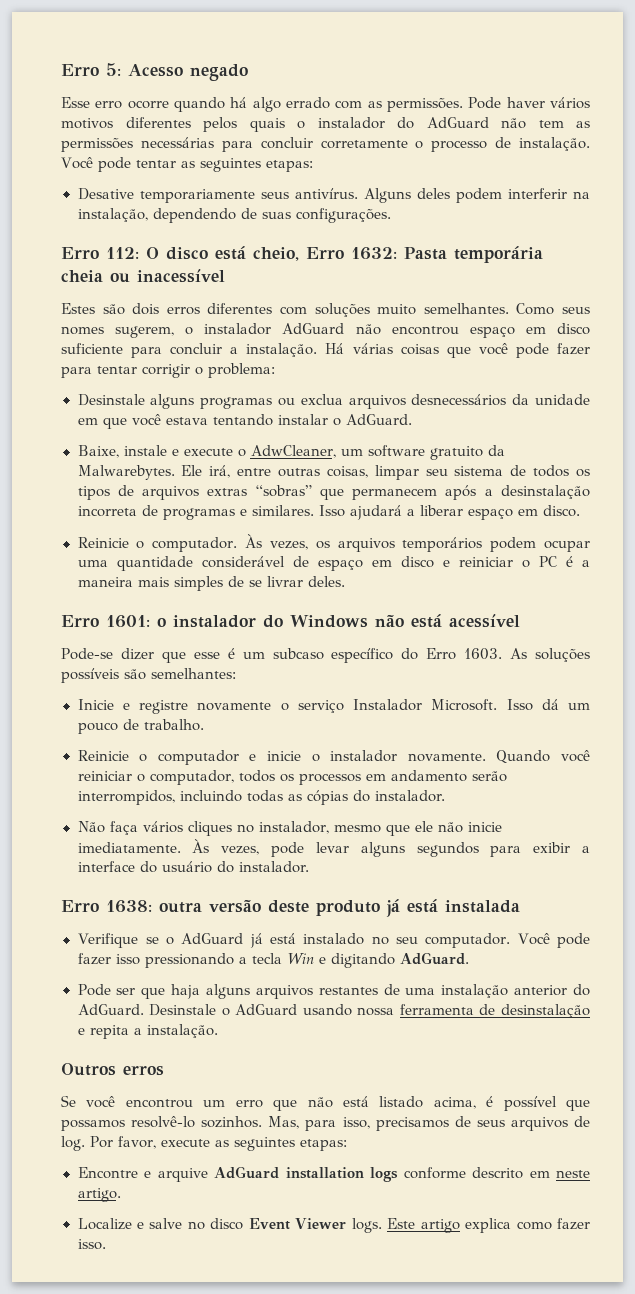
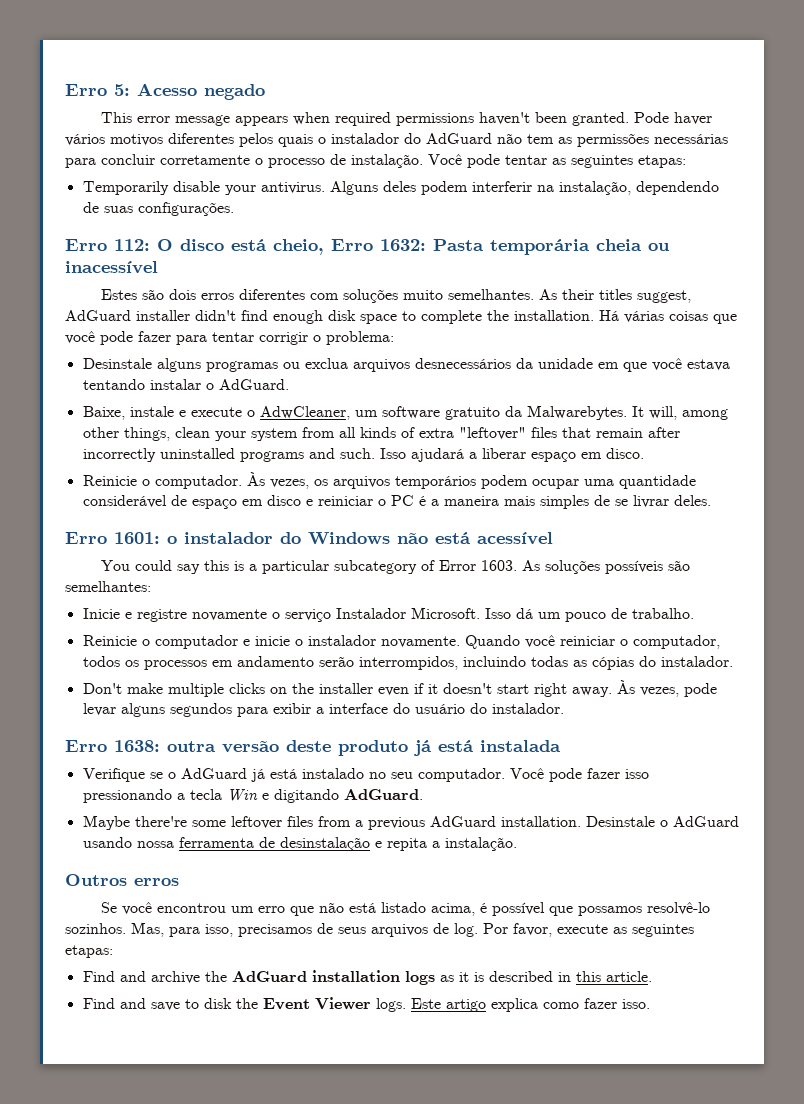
[61,97,463,112] Esse erro ocorre quando há algo errado com as permissões. -> [101,112,630,126] This error message appears when required permissions haven't been granted.
[77,188,358,203] Desative temporariamente seus antivírus. -> [82,181,325,195] Temporarily disable your antivirus.
[516,303,591,315] [61,323,590,338] [61,343,318,358] Como seus nomes sugerem, o instalador AdGuard não encontrou espaço em disco suficiente para concluir a instalação. -> [539,289,692,303] [65,310,594,324] As their titles suggest, AdGuard installer didn't find enough disk space to complete the installation.
[181,465,591,480] [77,485,590,500] [77,505,314,520] Ele irá, entre outras coisas, limpar seu sistema de todos os tipos de arquivos extras “sobras” que permanecem após a desinstalação incorreta de programas e similares. -> [631,406,728,420] [82,427,680,441] [82,448,375,462] It will, among other things, clean your system from all kinds of extra "leftover" files that remain after incorrectly uninstalled programs and such.
[61,648,457,663] Pode-se dizer que esse é um subcaso específico do Erro -> [101,560,477,574] You could say this is a particular subcategory of Error
[77,821,502,836] [77,842,181,853] Não faça vários cliques no instalador, mesmo que ele não inicie imediatamente. -> [82,683,612,697] Don't make multiple clicks on the installer even if it doesn't start right away.
[77,984,590,999] [77,1004,144,1015] Pode ser que haja alguns arquivos restantes de uma instalação anterior do AdGuard. -> [82,815,581,830] Maybe there're some leftover files from a previous AdGuard installation.
[77,1166,590,1182] [77,1188,121,1202] [77,1218,244,1230] Encontre e arquive AdGuard installation logs conforme descrito em neste artigo. // Localize e salve no disco -> [82,970,652,985] [82,998,258,1011] Find and archive the AdGuard installation logs as it is described in this article. // Find and save to disk the

